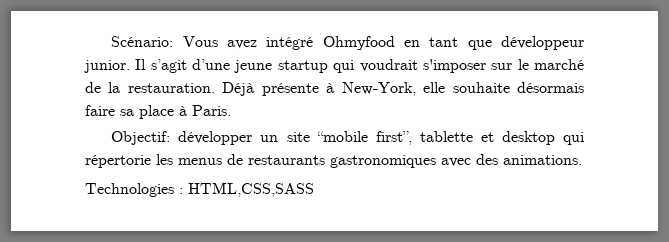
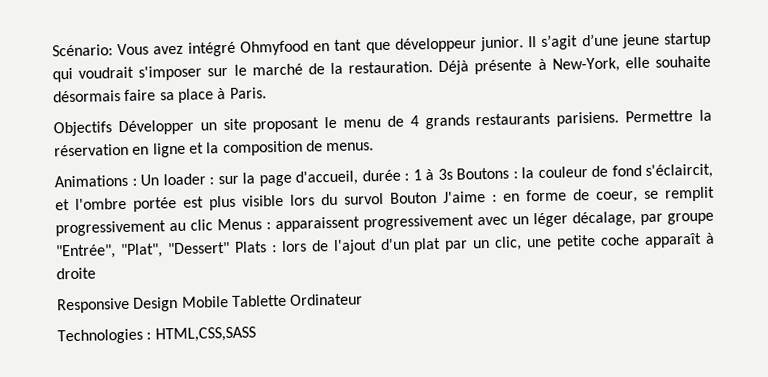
[111,131,584,145] [85,154,582,168] Objectif: développer un site “mobile first”, tablette et desktop qui répertorie les menus de restaurants gastronomiques avec des animations. -> [53,109,712,137] [54,140,375,158] [54,163,713,188] [55,186,715,212] [55,211,714,237] [56,232,715,260] [56,267,96,280] [57,293,364,314] Objectifs Développer un site proposant le menu de 4 grands restaurants parisiens. Permettre la réservation en ligne et la composition de menus. // Animations : Un loader : sur la page d'accueil, durée : 1 à 3s Boutons : la couleur de fond s'éclaircit, et l'ombre portée est plus visible lors du survol Bouton J'aime : en forme de coeur, se remplit progressivement au clic Menus : apparaissent progressivement avec un léger décalage, par groupe "Entrée", "Plat", "Dessert" Plats : lors de l'ajout d'un plat par un clic, une petite coche apparaît à droite // Responsive Design Mobile Tablette Ordinateur

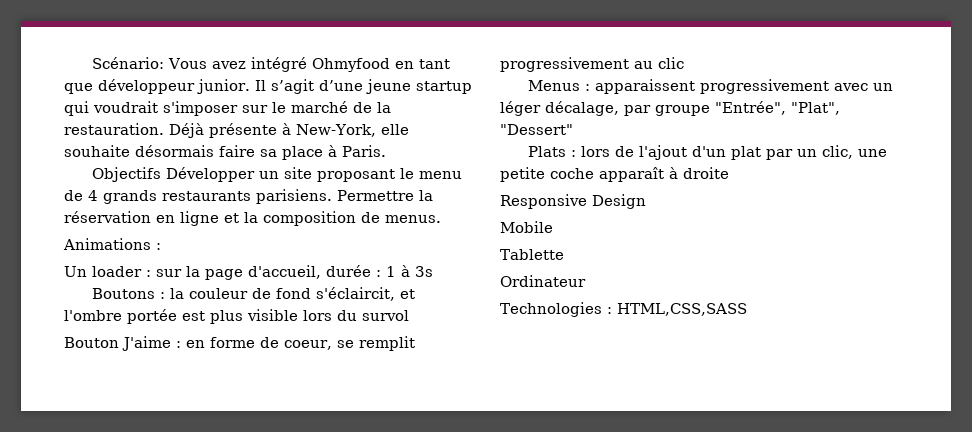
(137, 182) none -> (161, 246) //
(453, 174) none -> (433, 271) //
(384, 199) none -> (409, 315) //
(213, 225) none -> (684, 63) //
(230, 248) none -> (573, 129) //
(179, 304) none -> (646, 201) //
(229, 302) none -> (553, 227) //
(287, 300) none -> (564, 254) //

